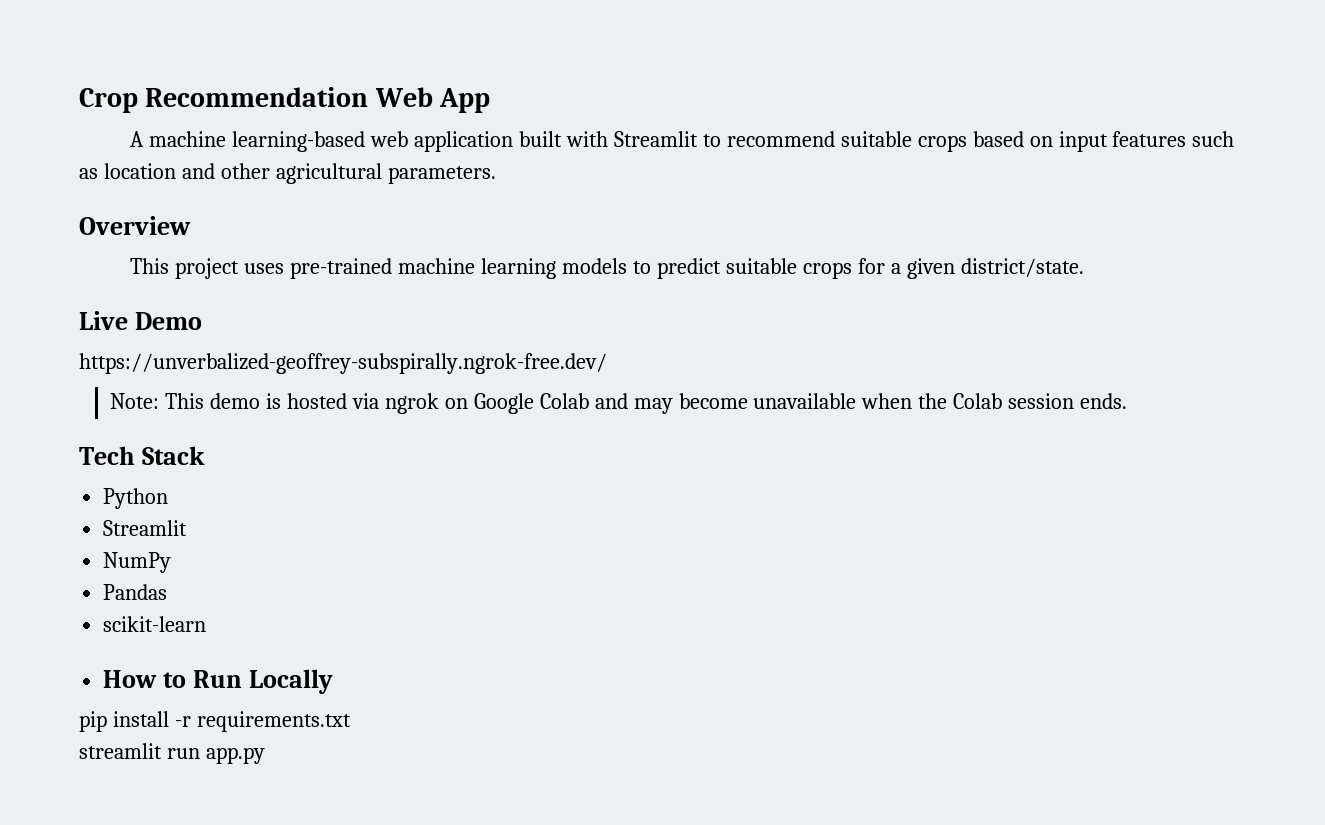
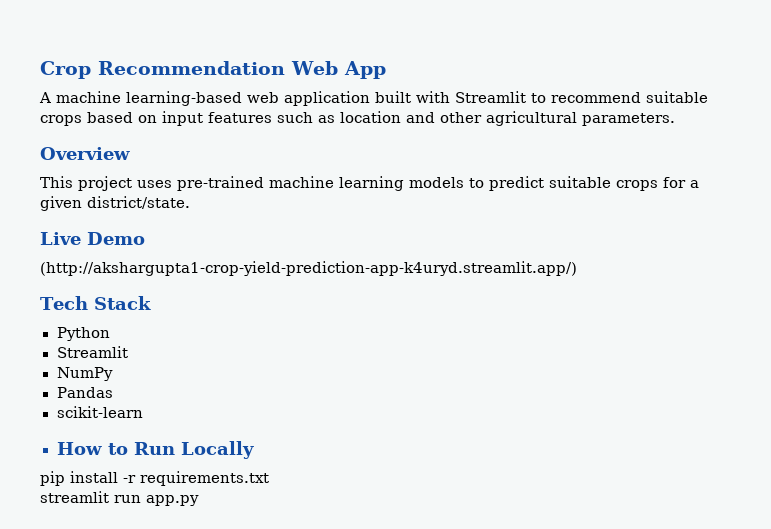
[79,353,607,374] [110,393,1128,414] https://unverbalized-geoffrey-subspirally.ngrok-free.dev/ // Note: This demo is hosted via ngrok on Google Colab and may become unavailable when the Colab session ends. -> [40,261,577,276] (http://akshargupta1-crop-yield-prediction-app-k4uryd.streamlit.app/)

